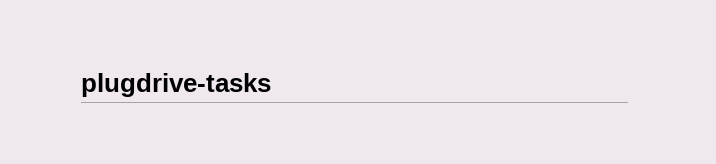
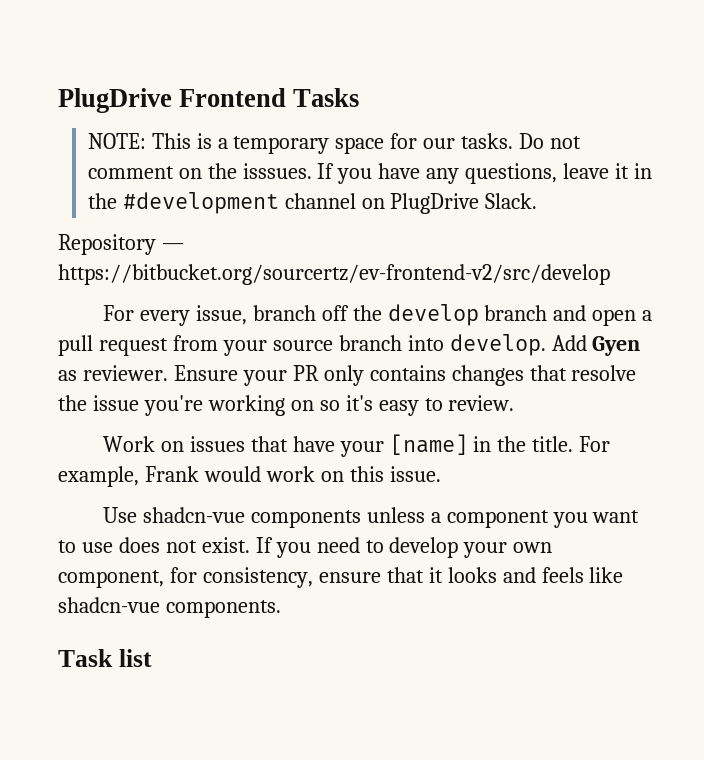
[81,73,271,97] plugdrive-tasks -> [58,88,360,113] [87,133,582,154] [87,163,653,184] [87,192,538,214] [58,234,184,255] [58,264,610,285] [102,304,653,326] [58,334,641,356] [58,365,637,386] [58,395,515,416] [102,434,611,457] [58,466,441,487] [102,507,640,528] [58,537,553,558] [58,567,624,588] [58,597,281,618] [58,649,152,667] PlugDrive Frontend Tasks // NOTE: This is a temporary space for our tasks. Do not comment on the isssues. If you have any questions, leave it in the #development channel on PlugDrive Slack. // Repository — https://bitbucket.org/sourcertz/ev-frontend-v2/src/develop // For every issue, branch off the develop branch and open a pull request from your source branch into develop. Add Gyen as reviewer. Ensure your PR only contains changes that resolve the issue you're working on so it's easy to review. // Work on issues that have your [name] in the title. For example, Frank would work on this issue. // Use shadcn-vue components unless a component you want to use does not exist. If you need to develop your own component, for consistency, ensure that it looks and feels like shadcn-vue components. // Task list

